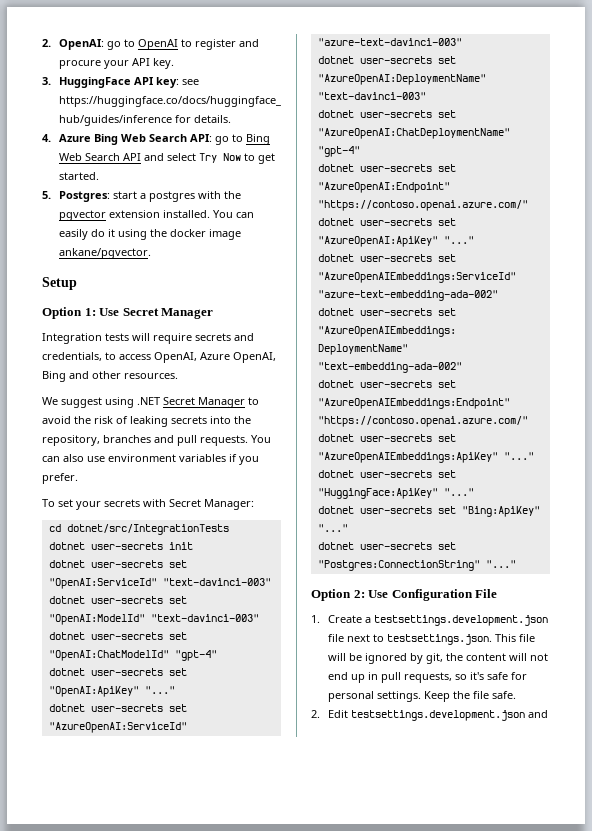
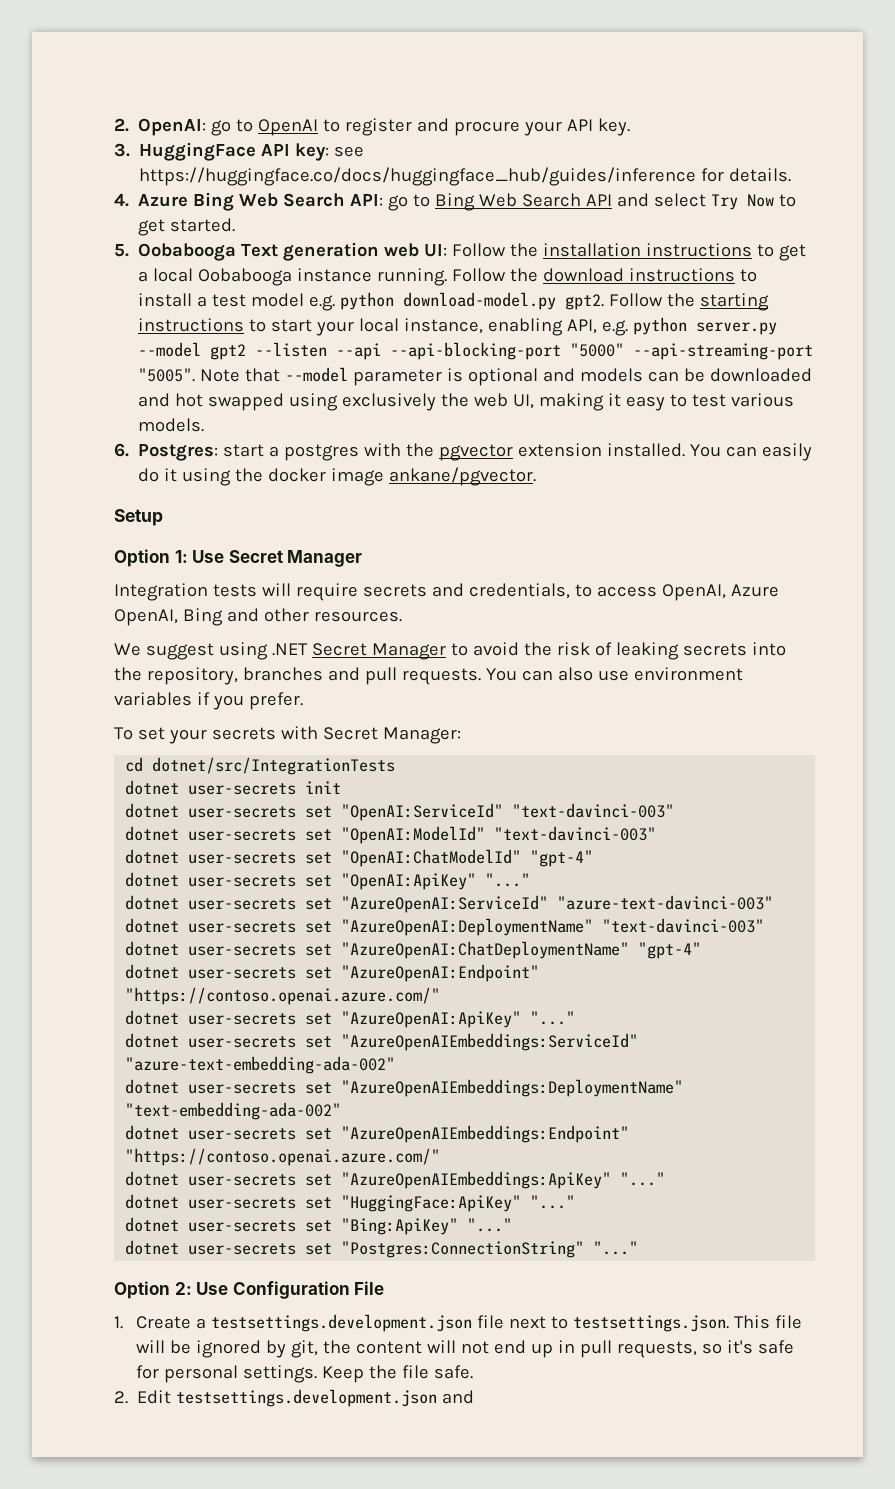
(51, 195) none -> [138,242,807,261] [138,268,758,286] [138,292,770,311] [138,317,778,336] [138,342,814,360] [138,367,813,386] [138,393,795,411] [138,418,205,432] [114,443,129,457] Oobabooga Text generation web UI: Follow the installation instructions to get a local Oobabooga instance running. Follow the download instructions to install a test model e.g. python download-model.py gpt2. Follow the starting instructions to start your local instance, enabling API, e.g. python server.py --model gpt2 --listen --api --api-blocking-port "5000" --api-streaming-port "5005". Note that --model parameter is optional and models can be downloaded and hot swapped using exclusively the web UI, making it easy to test various models. // 6.

